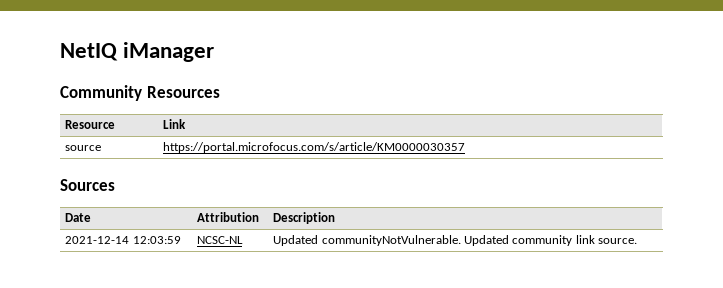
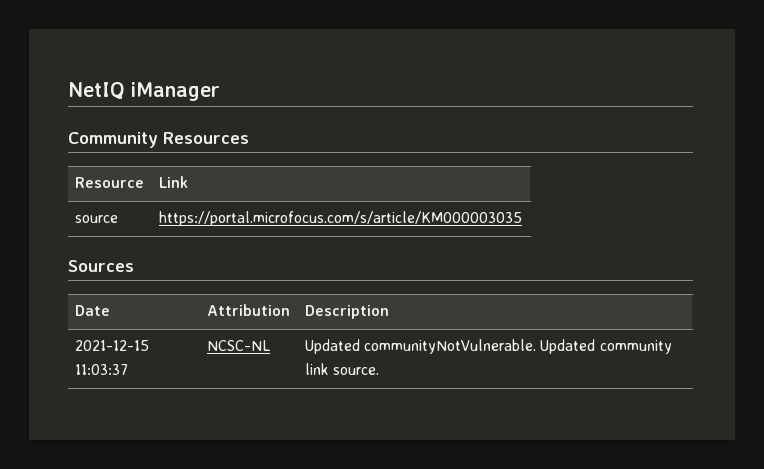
[163,142,466,153] https://portal.microfocus.com/s/article/KM0000030357 -> [159,211,523,226] https://portal.microfocus.com/s/article/KM000003035
[65,236,181,244] 2021-12-14 12:03:59 -> [75,340,150,351] [75,364,129,375] 2021-12-15 11:03:37

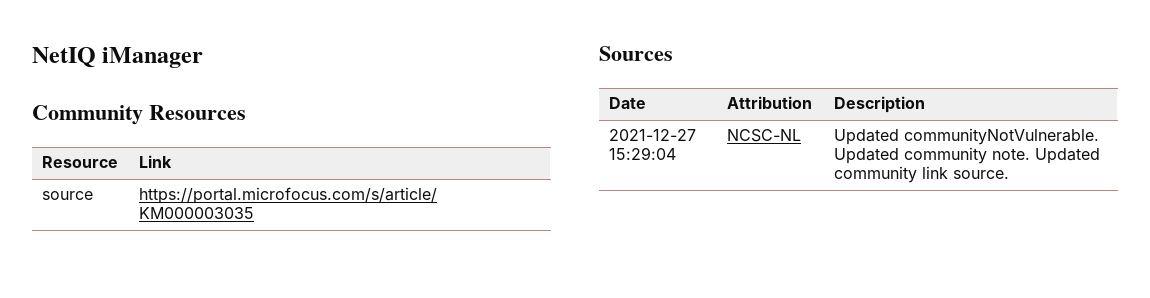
[75,340,150,351] [75,364,129,375] 2021-12-15 11:03:37 -> [609,129,697,141] [609,147,677,160] 2021-12-27 15:29:04
(672, 347) none -> [992,148,1101,164] [834,166,918,183] note. Updated community

